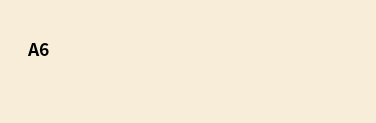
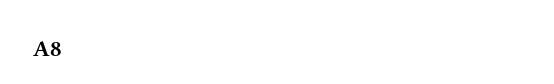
[27,43,49,56] A6 -> [33,41,62,56] A8

